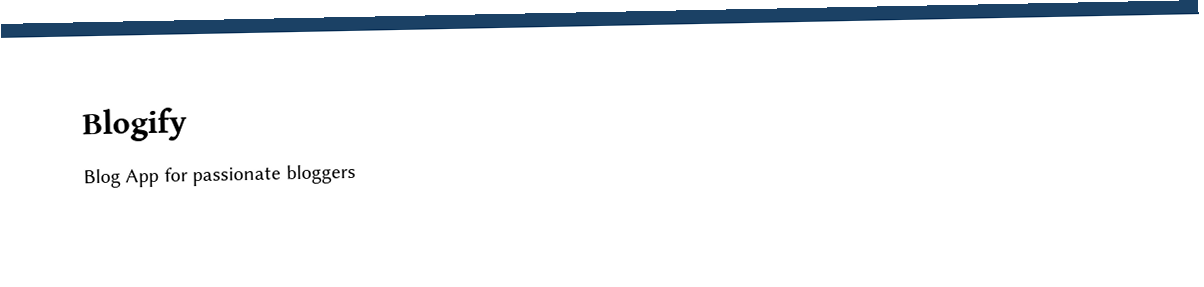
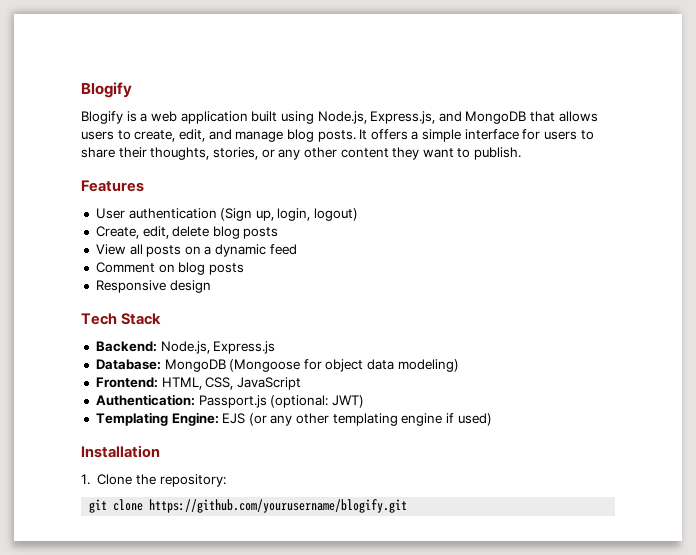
[83,163,356,189] Blog App for passionate bloggers -> [81,111,598,124] [81,129,594,142] [81,147,522,160] [81,180,144,192] [95,208,359,221] [95,226,279,239] [95,244,297,257] [95,262,244,275] [95,280,211,293] [81,313,162,325] [95,341,276,354] [95,359,459,372] [95,377,301,390] [95,394,364,408] [95,412,492,426] [81,445,160,458] [81,474,226,487] [89,499,408,513] Blogify is a web application built using Node.js, Express.js, and MongoDB that allows users to create, edit, and manage blog posts. It offers a simple interface for users to share their thoughts, stories, or any other content they want to publish. // Features // User authentication (Sign up, login, logout) // Create, edit, delete blog posts // View all posts on a dynamic feed // Comment on blog posts // Responsive design // Tech Stack // Backend: Node.js, Express.js // Database: MongoDB (Mongoose for object data modeling) // Frontend: HTML, CSS, JavaScript // Authentication: Passport.js (optional: JWT) // Templating Engine: EJS (or any other templating engine if used) // Installation // 1. Clone the repository: // git clone https://github.com/yourusername/blogify.git

